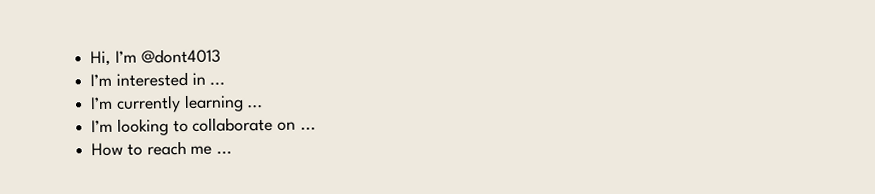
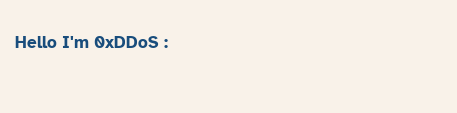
[90,48,221,67] [90,71,226,87] [90,94,264,113] [91,116,316,136] [91,140,233,157] Hi, I’m @dont4013 // I’m interested in ... // I’m currently learning ... // I’m looking to collaborate on ... // How to reach me ... -> [15,36,168,48] Hello I'm 0xDDoS :

